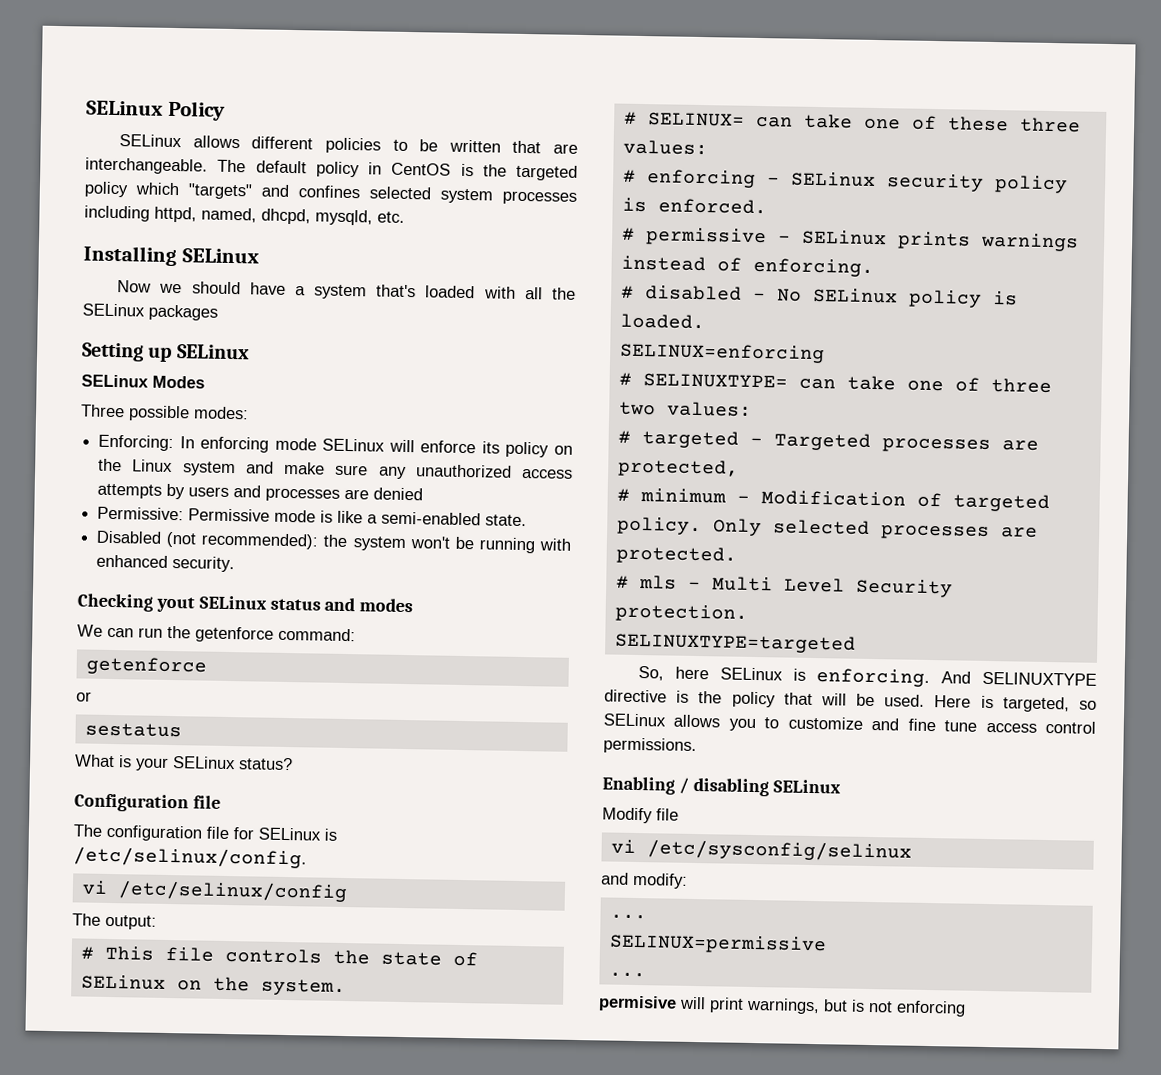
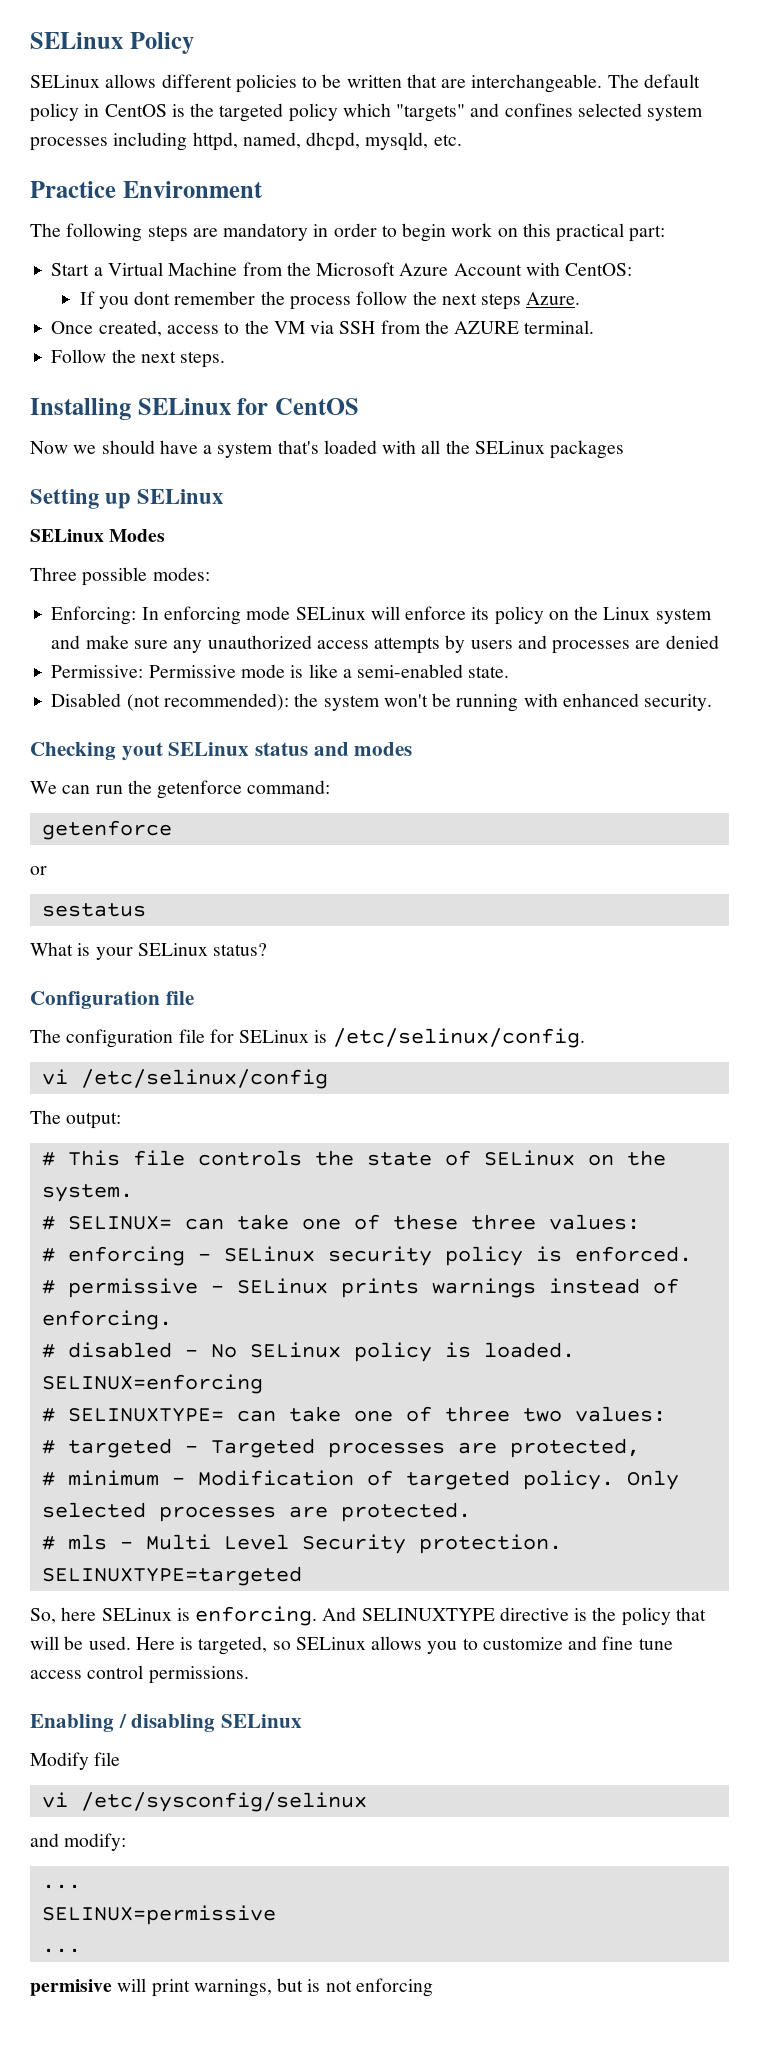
(405, 217) none -> [30,181,263,198] [30,223,666,242] [51,262,633,276] [79,291,581,310] [51,320,595,337] [51,349,226,368] // Practice Environment // The following steps are mandatory in order to begin work on this practical part: // Start a Virtual Machine from the Microsoft Azure Account with CentOS: // If you dont remember the process follow the next steps Azure. // Once created, access to the VM via SSH from the AZURE terminal. // Follow the next steps.
(259, 256) none -> [237,398,359,415] for CentOS

